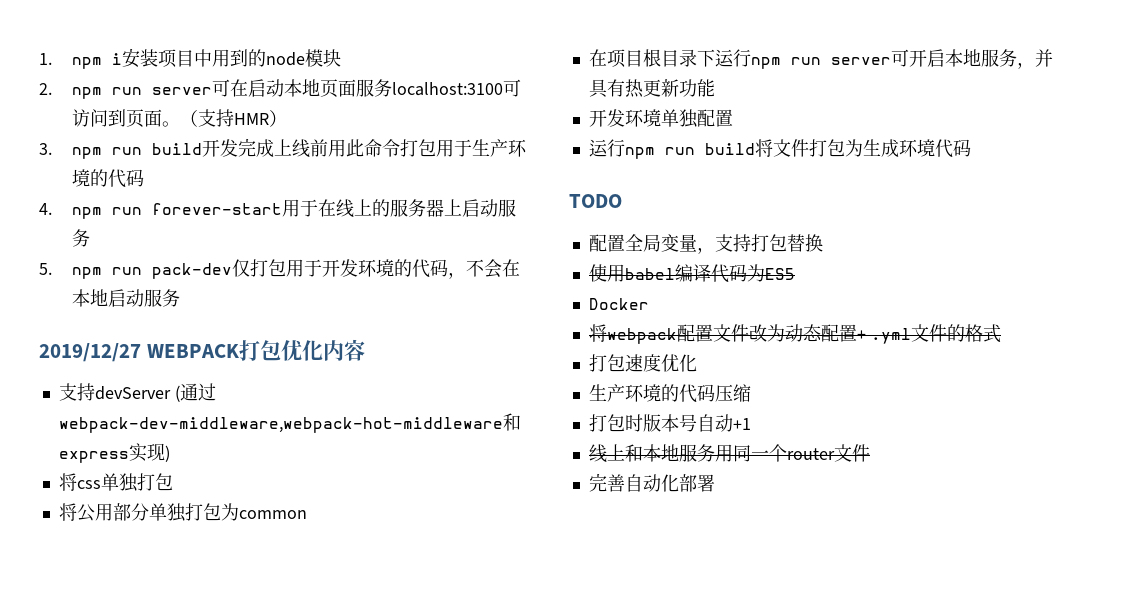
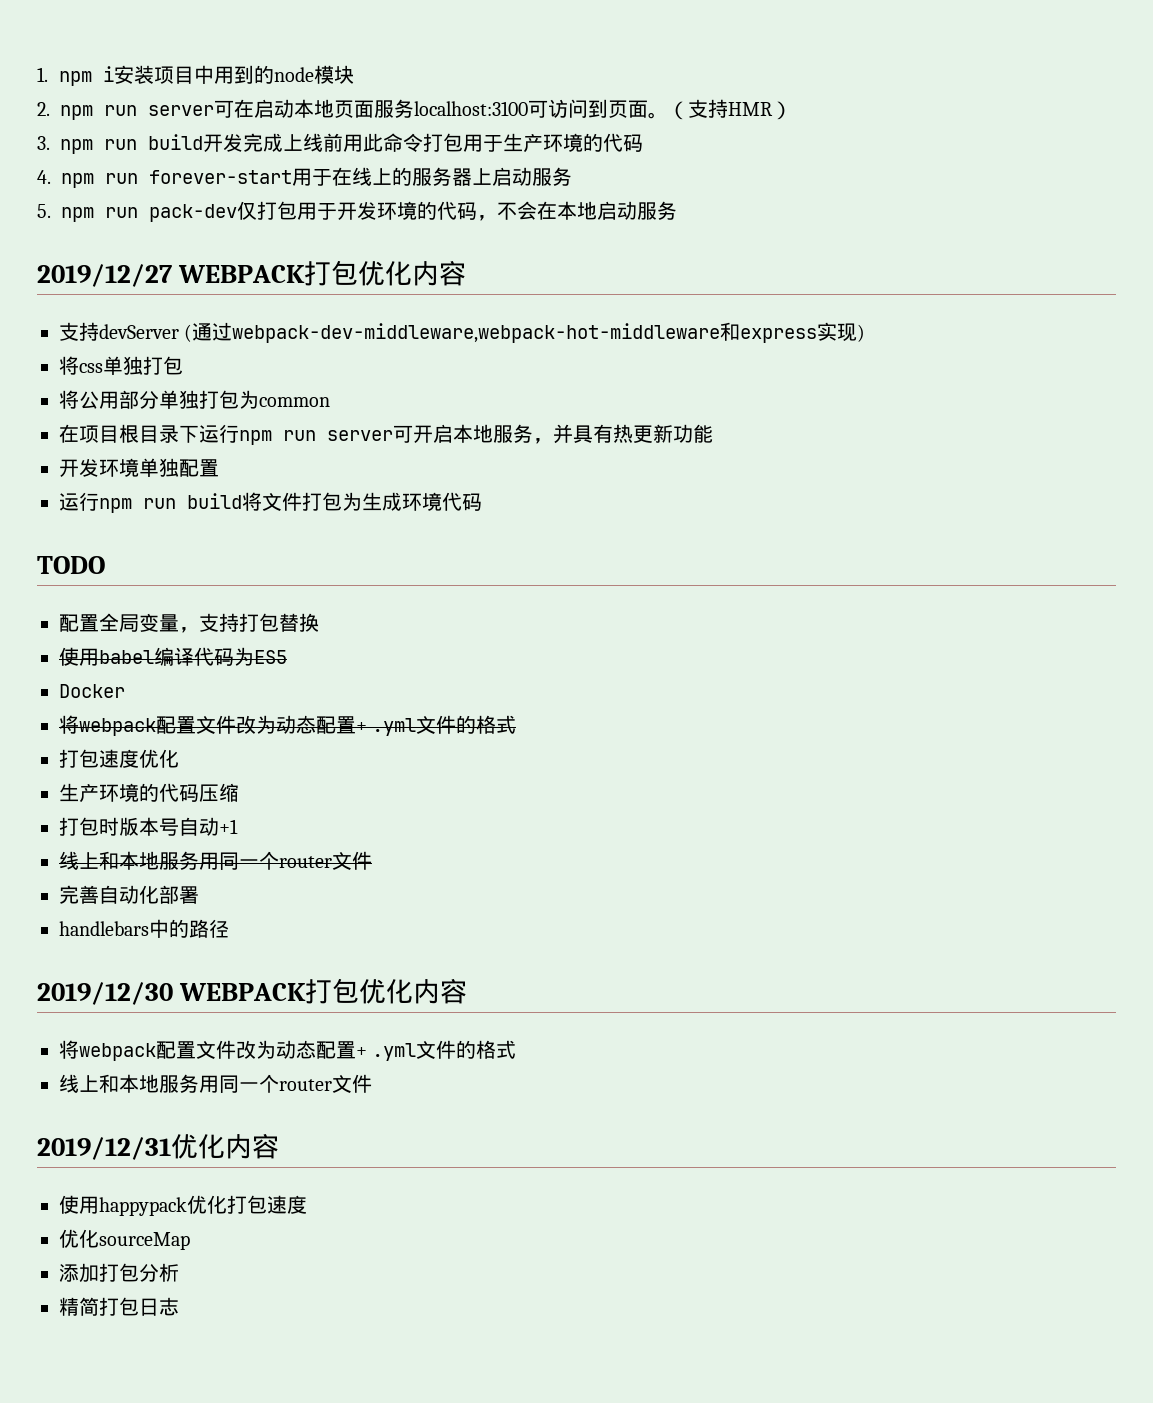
(715, 483) none -> [59,919,229,938] [37,978,468,1005] [59,1040,517,1061] [59,1074,372,1093] [37,1133,279,1160] [59,1195,307,1216] [59,1229,190,1250] [59,1263,179,1283] [59,1297,179,1316] // handlebars中的路径 // 2019/12/30 WEBPACK打包优化内容 // 将webpack配置文件改为动态配置+ .yml文件的格式 // 线上和本地服务用同一个router文件 // 2019/12/31优化内容 // 使用happypack优化打包速度 // 优化sourceMap // 添加打包分析 // 精简打包日志

